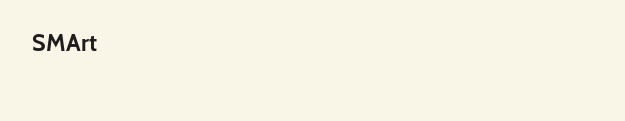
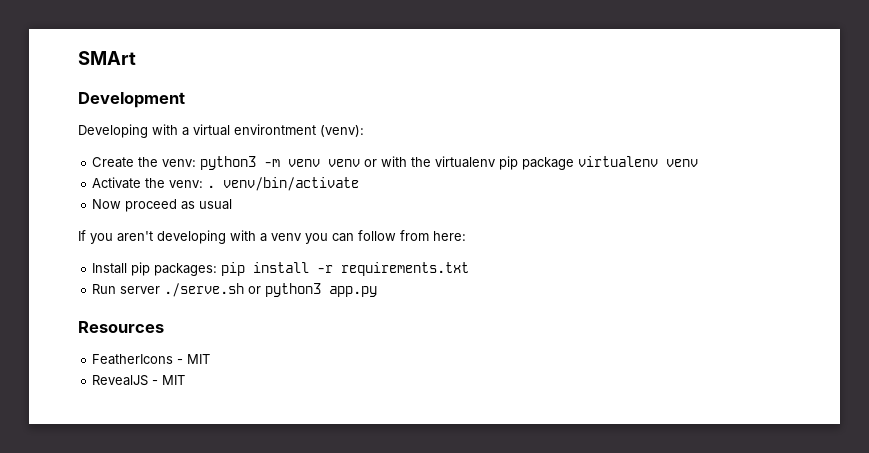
(97, 42) none -> [78,92,185,108] [78,124,364,138] [92,156,699,170] [92,177,360,191] [92,199,233,212] [78,230,466,244] [92,262,470,276] [92,283,378,297] [78,321,164,333] [92,354,211,365] [92,375,186,386] // Development // Developing with a virtual environtment (venv): // Create the venv: python3 -m venv venv or with the virtualenv pip package virtualenv venv // Activate the venv: . venv/bin/activate // Now proceed as usual // If you aren't developing with a venv you can follow from here: // Install pip packages: pip install -r requirements.txt // Run server ./serve.sh or python3 app.py // Resources // FeatherIcons - MIT // RevealJS - MIT

